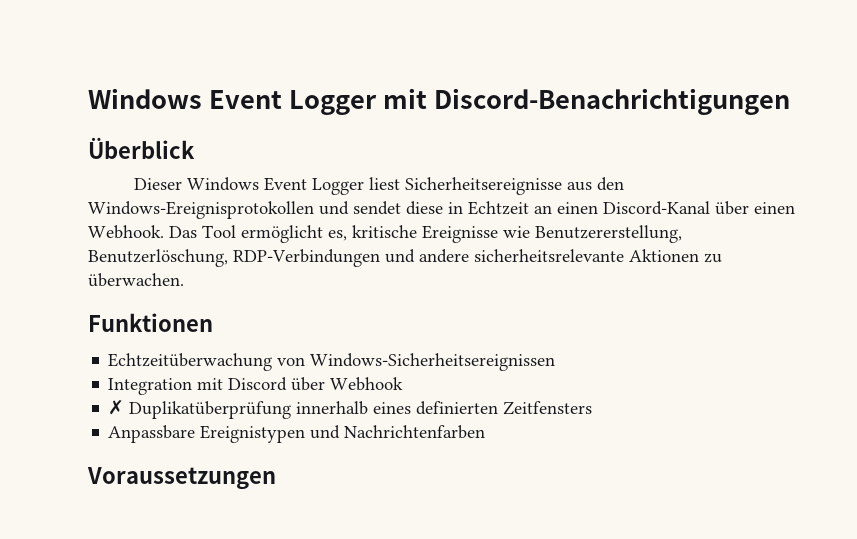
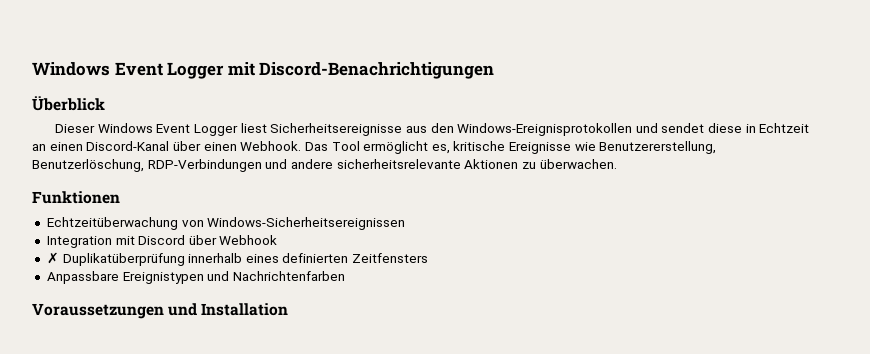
(276, 478) none -> [168,303,289,316] und Installation

